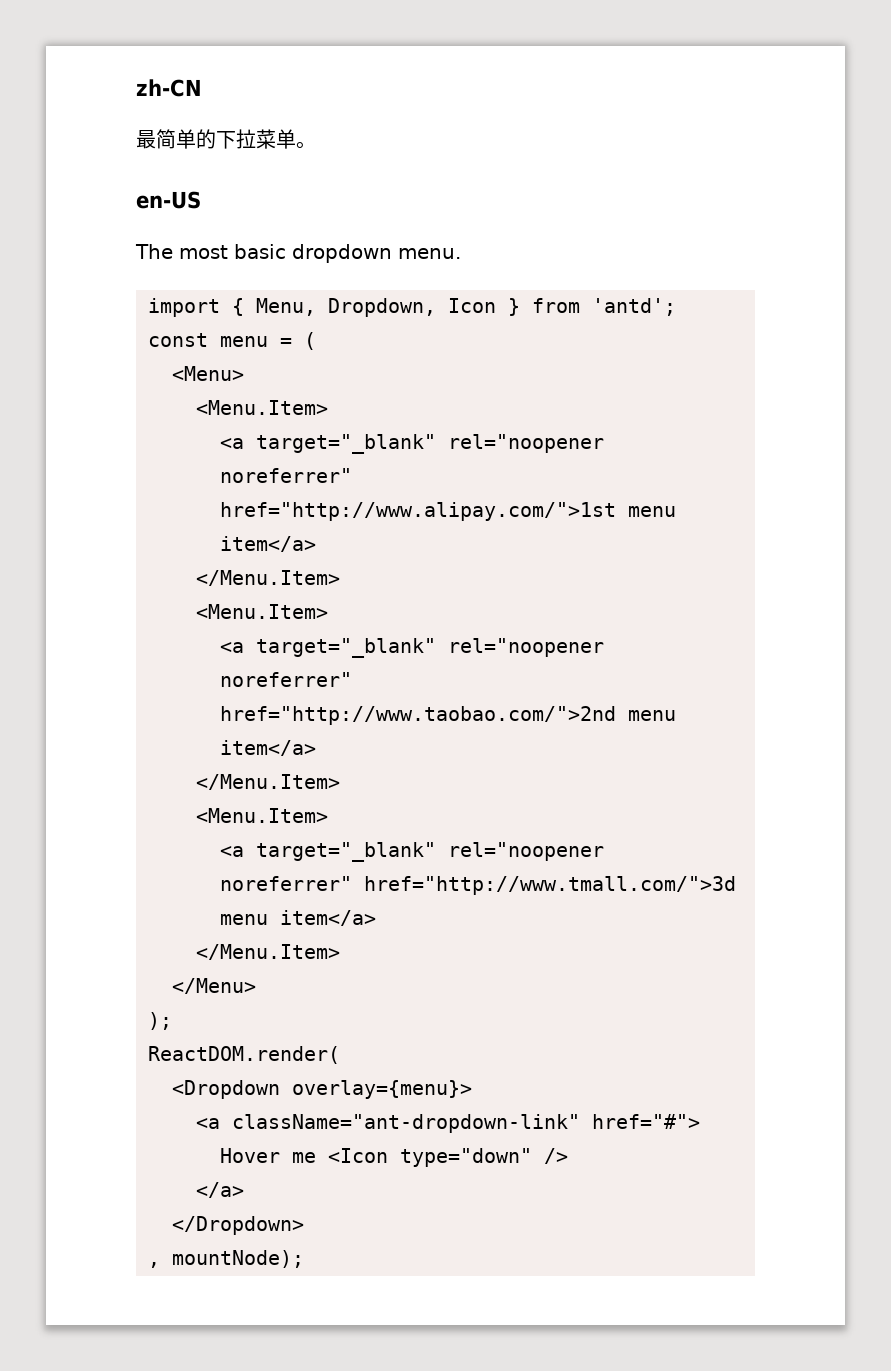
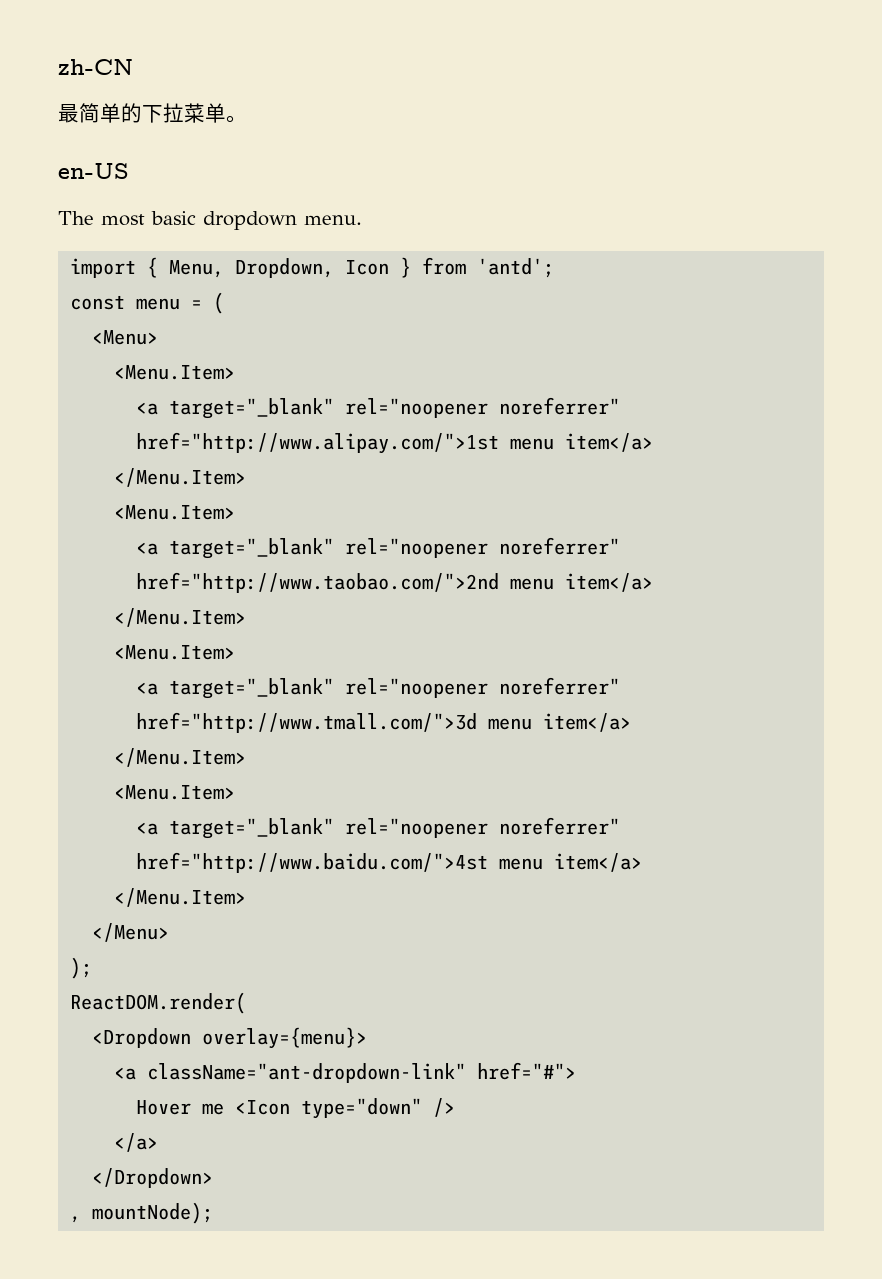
(340, 952) none -> [114,785,236,800] [136,817,621,839] [136,852,643,873] [114,888,247,907] // <Menu.Item> // <a target="_blank" rel="noopener noreferrer" href="http://www.baidu.com/">4st menu item</a> // </Menu.Item>

